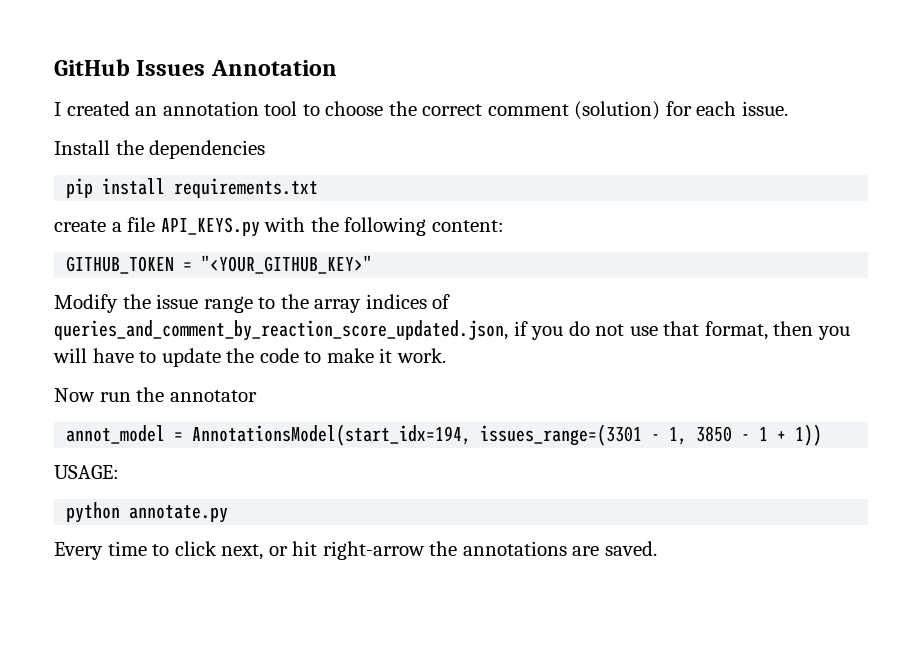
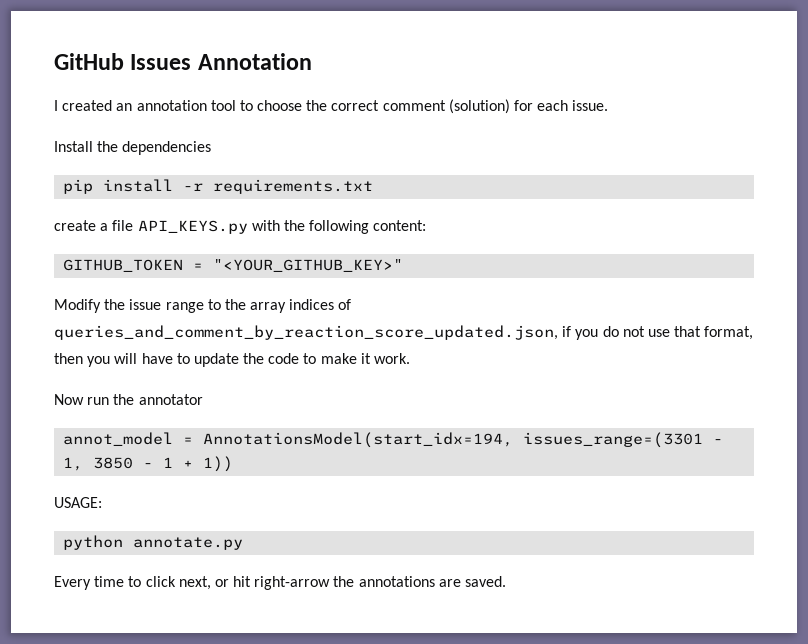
(166, 186) none -> [183,183,204,191] -r

